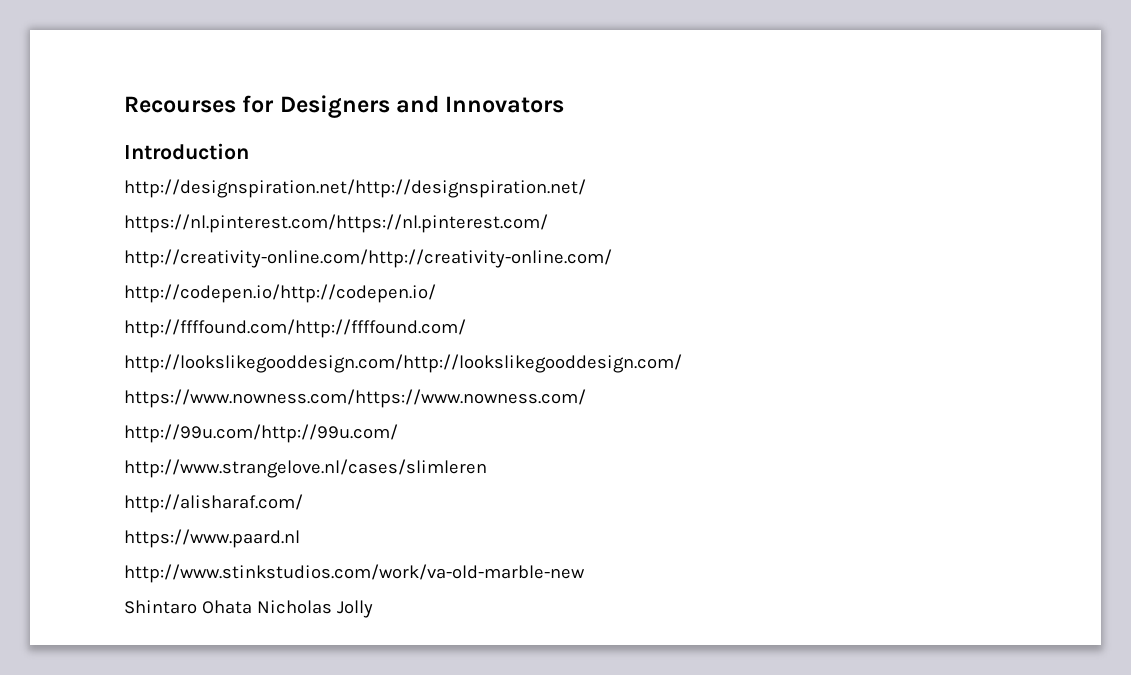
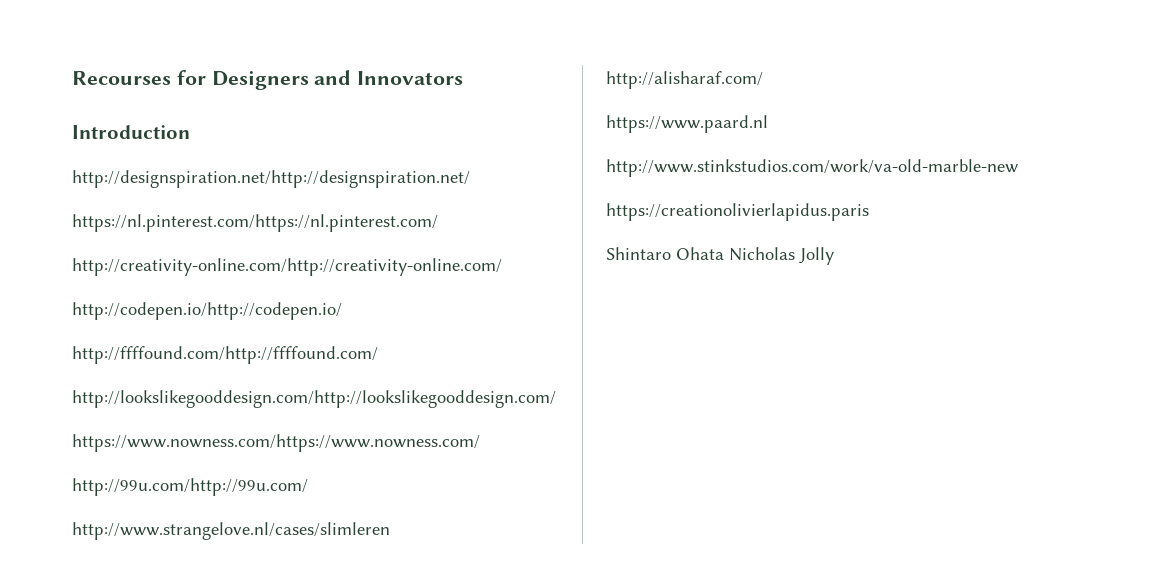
(585, 573) none -> [606,203,869,221] // https://creationolivierlapidus.paris

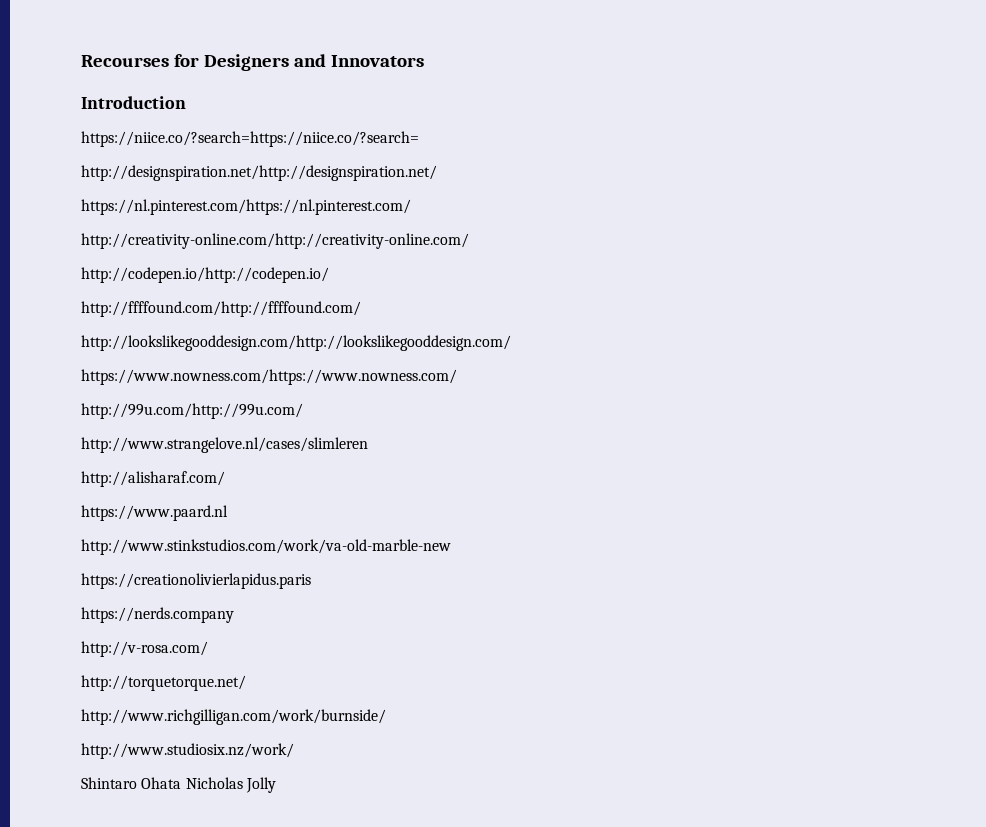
(190, 132) none -> [81,131,419,147] // https://niice.co/?search=https://niice.co/?search=
(869, 212) none -> [81,607,234,623] [81,641,208,657] [81,675,246,691] [81,709,386,725] [81,743,294,759] // https://nerds.company // http://v-rosa.com/ // http://torquetorque.net/ // http://www.richgilligan.com/work/burnside/ // http://www.studiosix.nz/work/

